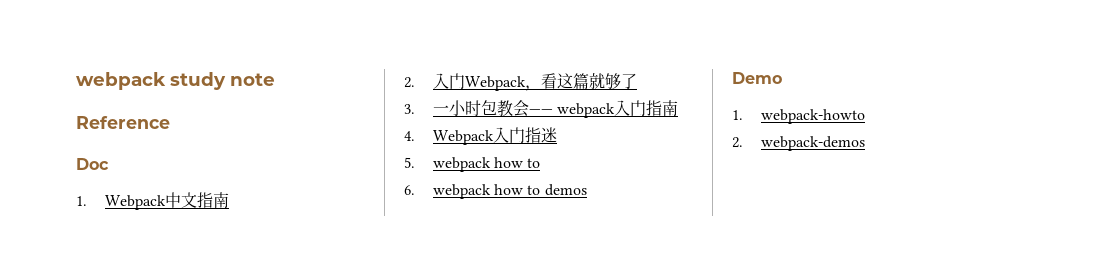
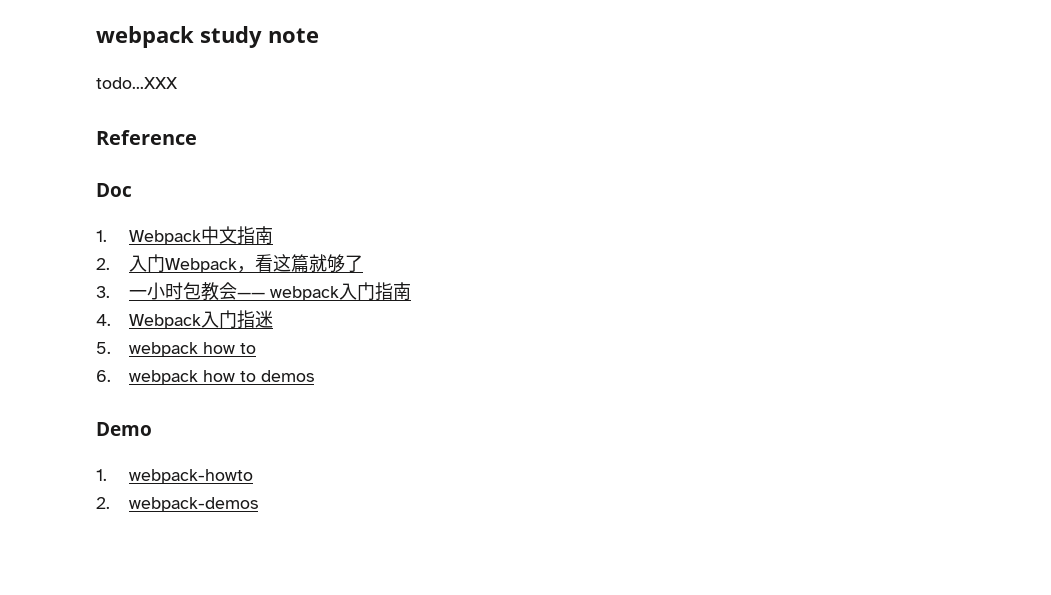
(275, 79) none -> [96,77,178,89] // todo...XXX

